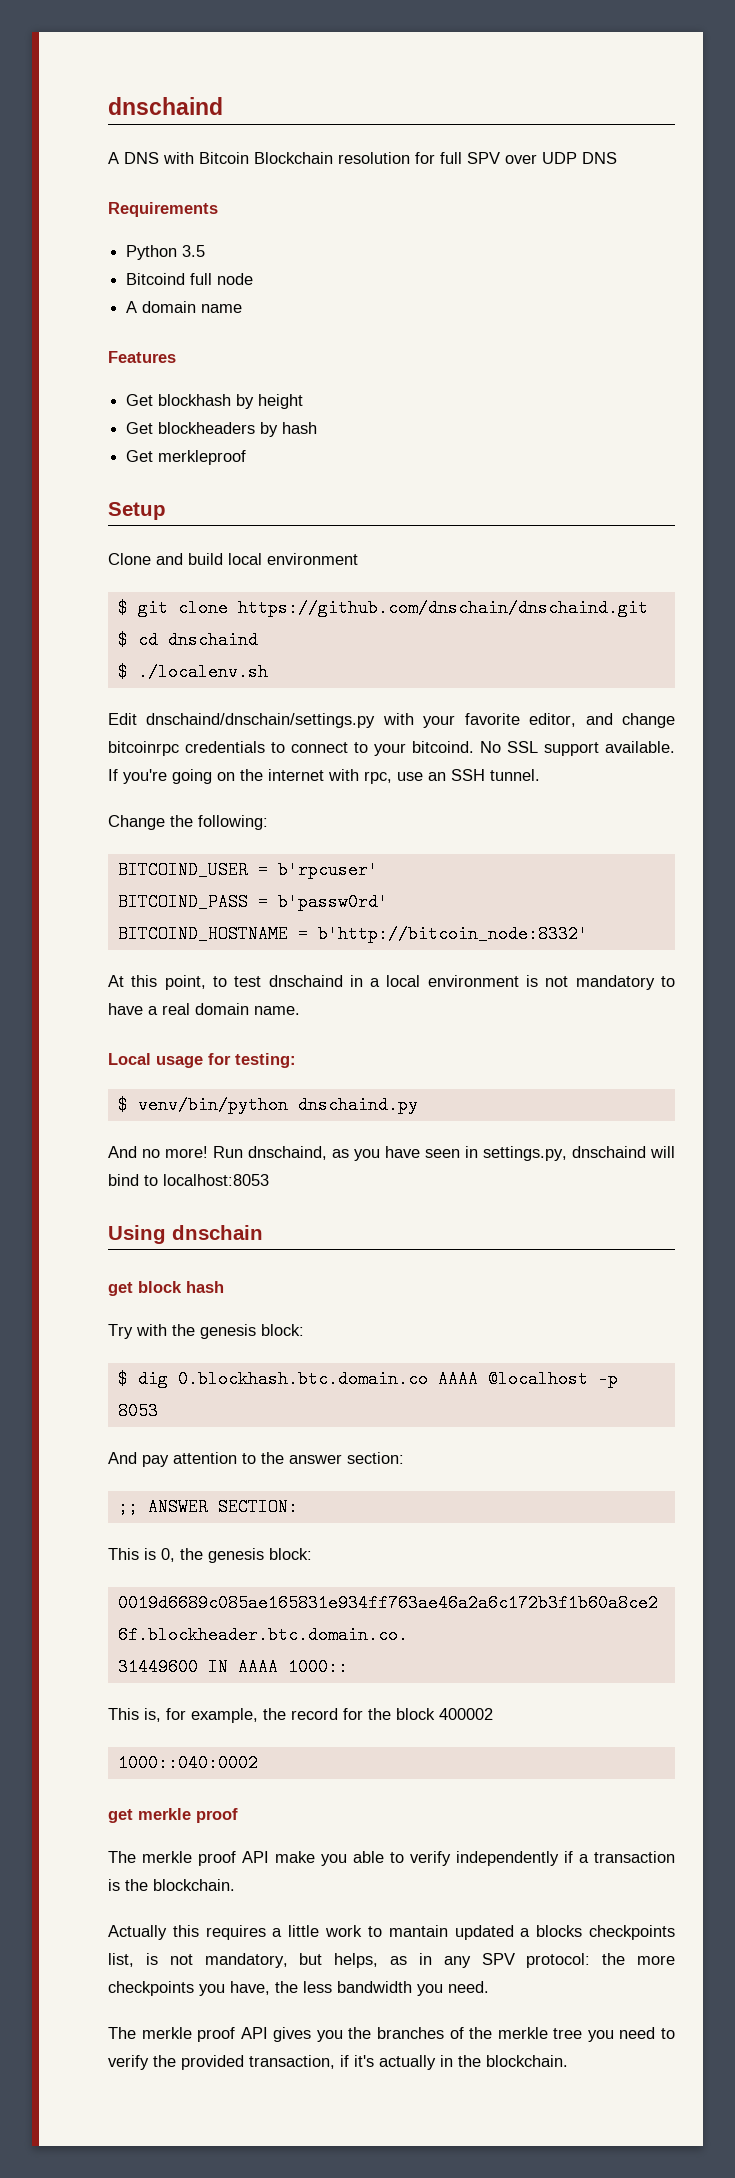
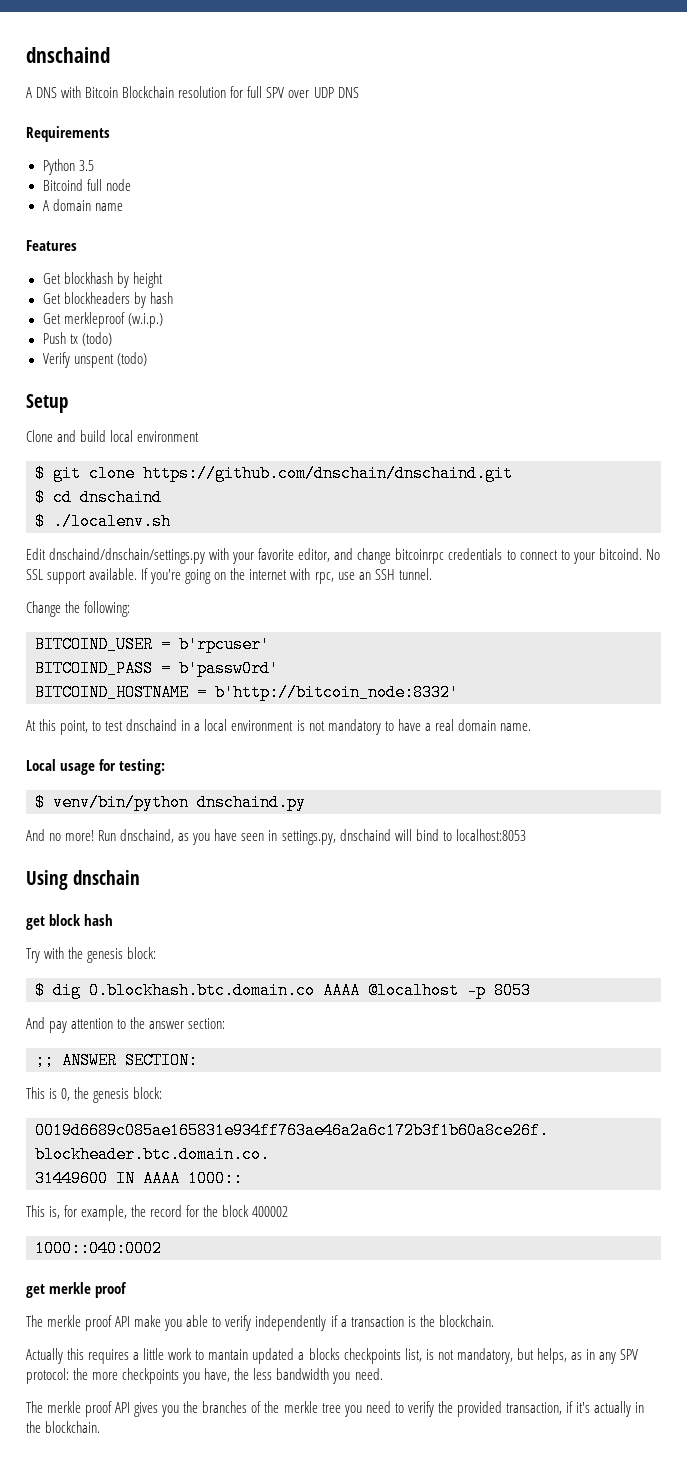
(247, 457) none -> [127,313,163,328] [42,332,112,346] [42,352,147,368] (w.i.p.) // Push tx (todo) // Verify unspent (todo)

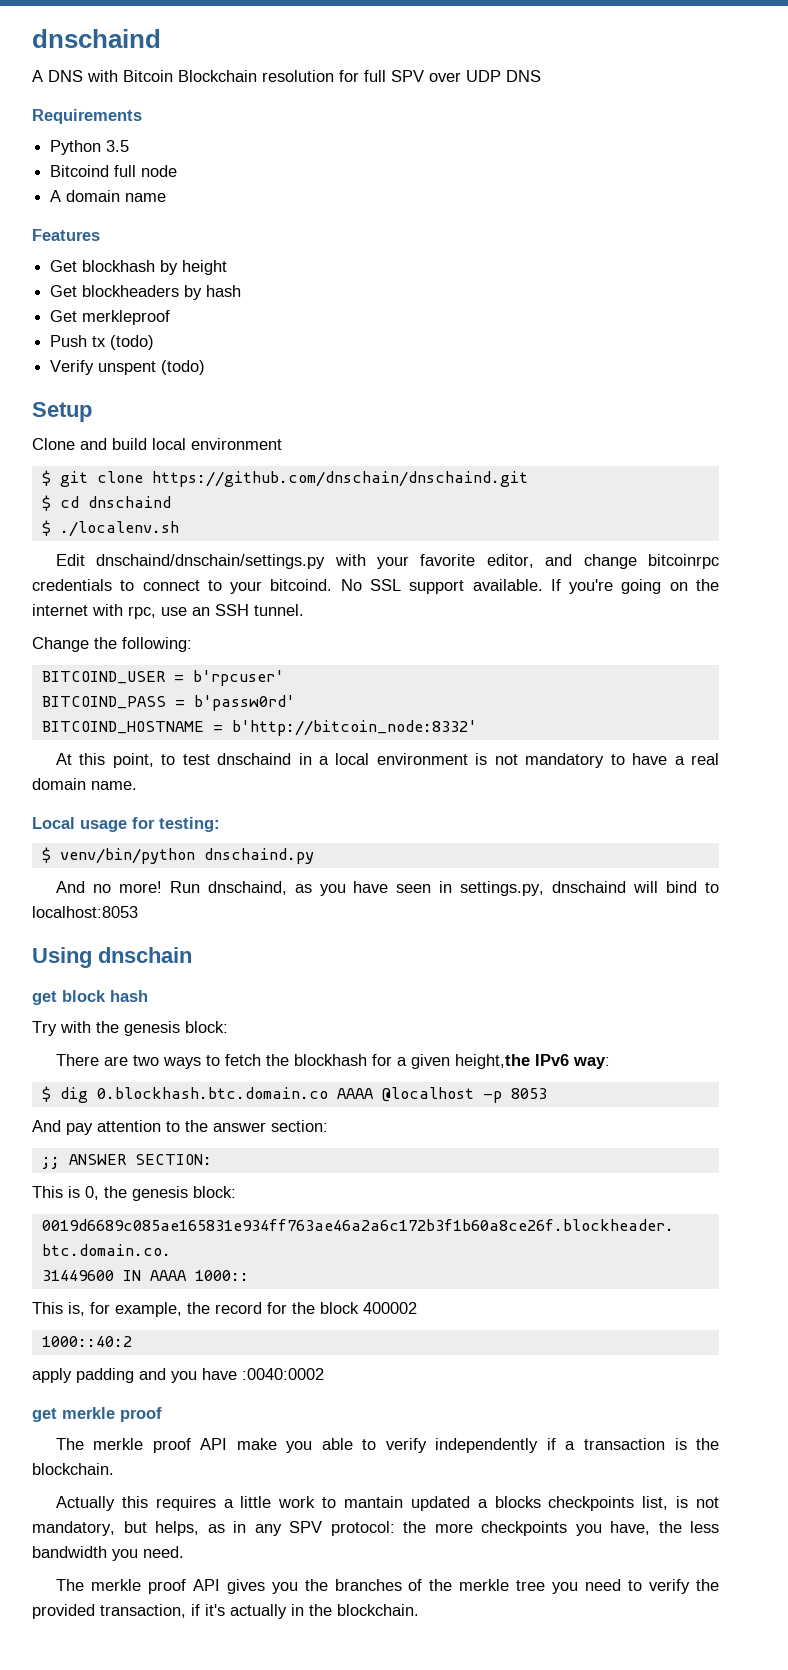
[127,313,163,328] (w.i.p.) -> (171, 317) none
(157, 953) none -> [55,1054,610,1069] // There are two ways to fetch the blockhash for a given height,the IPv6 way:
[35,1240,162,1257] 1000::040:0002 -> [41,1336,132,1347] [32,1368,324,1383] 1000::40:2 // apply padding and you have :0040:0002

